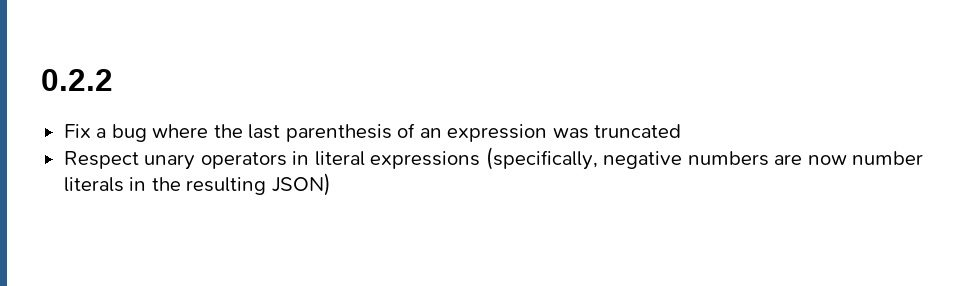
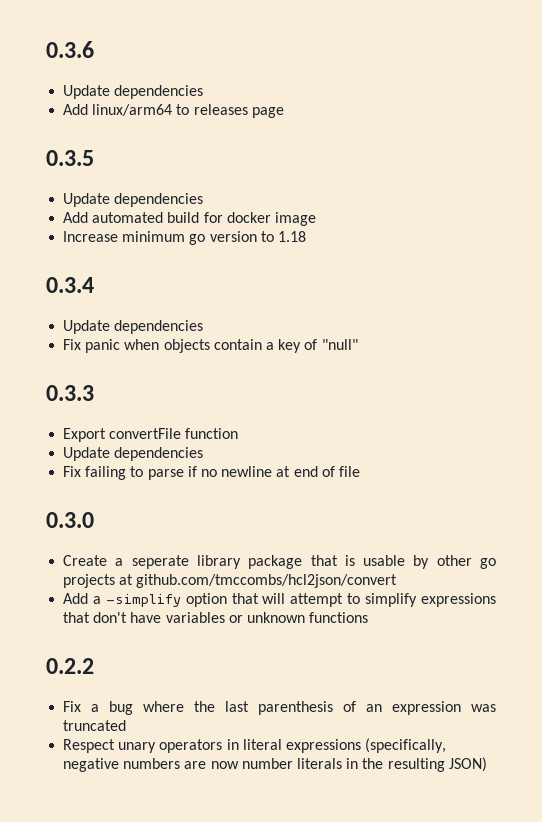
(41, 80) none -> [46,41,94,58] [63,85,204,99] [63,104,284,118] [46,150,94,166] [63,193,204,207] [63,212,316,226] [63,231,306,245] [46,277,94,293] [63,320,204,334] [63,339,358,353] [46,385,94,401] [63,428,239,442] [63,447,204,461] [63,466,360,480] [46,512,94,528] [63,555,497,569] [63,574,398,588] [63,593,496,607] [63,612,369,623] 0.3.6 // Update dependencies // Add linux/arm64 to releases page // 0.3.5 // Update dependencies // Add automated build for docker image // Increase minimum go version to 1.18 // 0.3.4 // Update dependencies // Fix panic when objects contain a key of "null" // 0.3.3 // Export convertFile function // Update dependencies // Fix failing to parse if no newline at end of file // 0.3.0 // Create a seperate library package that is usable by other go projects at github.com/tmccombs/hcl2json/convert // Add a -simplify option that will attempt to simplify expressions that don't have variables or unknown functions //

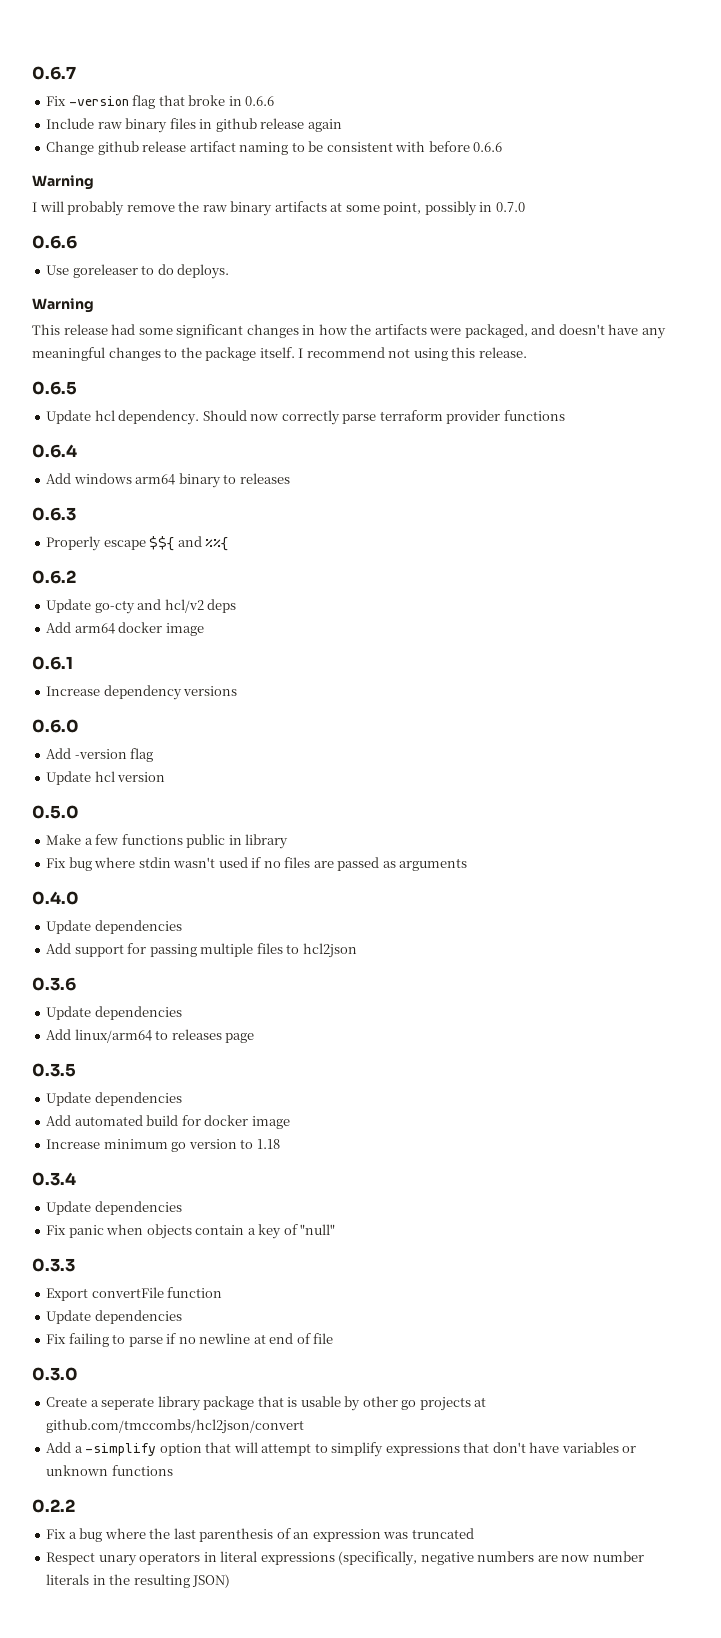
(46, 49) none -> [32,66,76,80] [46,95,275,109] [46,118,342,133] [46,141,503,155] [32,175,94,190] [32,201,525,216] [32,235,77,249] [46,264,230,279] [32,298,94,313] [32,324,666,339] [32,347,527,361] [32,381,77,395] [46,410,565,425] [32,444,77,458] [46,473,290,488] [32,507,76,521] [46,536,229,551] [32,570,76,584] [46,599,237,614] [46,622,204,636] [32,656,73,670] [46,685,238,700] [32,719,79,733] [46,748,154,762] [46,771,166,785] [32,805,79,819] [46,834,289,849] [46,857,468,871] [32,891,79,905] [46,920,182,934] [46,943,357,958] 0.6.7 // Fix -version flag that broke in 0.6.6 // Include raw binary files in github release again // Change github release artifact naming to be consistent with before 0.6.6 // Warning // I will probably remove the raw binary artifacts at some point, possibly in 0.7.0 // 0.6.6 // Use goreleaser to do deploys. // Warning // This release had some significant changes in how the artifacts were packaged, and doesn't have any meaningful changes to the package itself. I recommend not using this release. // 0.6.5 // Update hcl dependency. Should now correctly parse terraform provider functions // 0.6.4 // Add windows arm64 binary to releases // 0.6.3 // Properly escape $${ and %%{ // 0.6.2 // Update go-cty and hcl/v2 deps // Add arm64 docker image // 0.6.1 // Increase dependency versions // 0.6.0 // Add -version flag // Update hcl version // 0.5.0 // Make a few functions public in library // Fix bug where stdin wasn't used if no files are passed as arguments // 0.4.0 // Update dependencies // Add support for passing multiple files to hcl2json //

